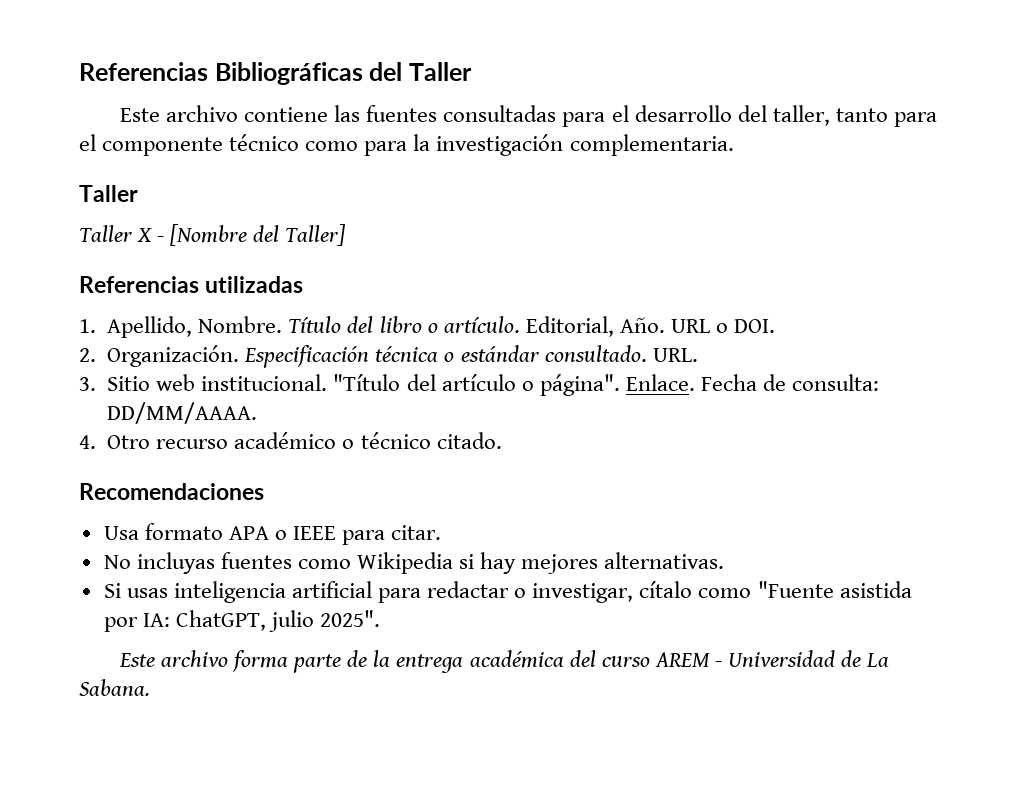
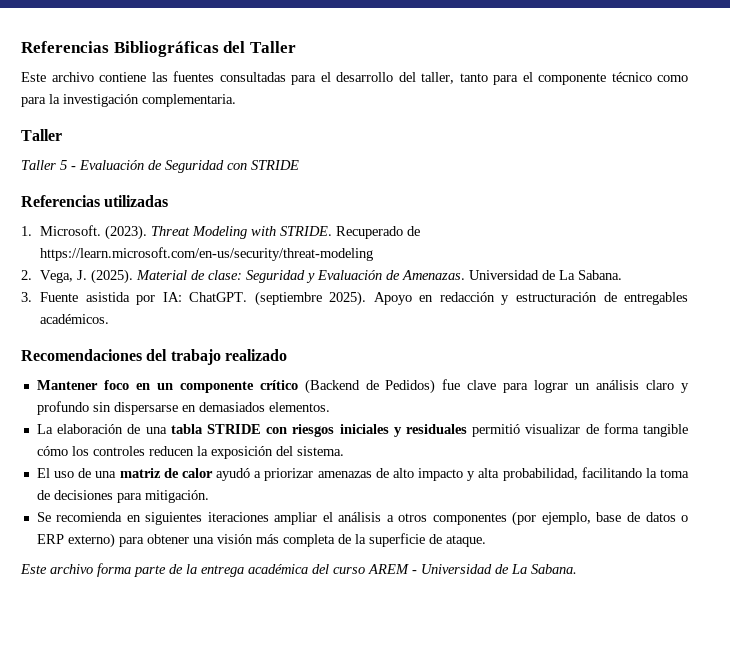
[137,224,347,246] [79,276,304,293] [79,316,776,338] [79,345,698,368] [79,374,880,396] [107,402,258,424] [79,432,502,449] [79,483,264,500] [103,523,442,545] [103,552,725,574] [103,581,912,603] [103,610,381,632] X - [Nombre del Taller] // Referencias utilizadas // 1. Apellido, Nombre. Título del libro o artículo. Editorial, Año. URL o DOI. // 2. Organización. Especificación técnica o estándar consultado. URL. // 3. Sitio web institucional. "Título del artículo o página". Enlace. Fecha de consulta: DD/MM/AAAA. // 4. Otro recurso académico o técnico citado. // Recomendaciones // Usa formato APA o IEEE para citar. // No incluyas fuentes como Wikipedia si hay mejores alternativas. // Si usas inteligencia artificial para redactar o investigar, cítalo como "Fuente asistida por IA: ChatGPT, julio 2025". -> [60,160,299,173] [21,195,169,207] [21,225,421,240] [40,247,374,261] [21,269,623,284] [21,291,689,306] [40,314,110,324] [21,349,287,365] [36,379,689,394] [36,401,330,415] [36,423,688,437] [36,446,344,459] [36,467,690,481] [36,490,209,503] [36,511,688,526] [36,533,486,548] 5 - Evaluación de Seguridad con STRIDE // Referencias utilizadas // 1. Microsoft. (2023). Threat Modeling with STRIDE. Recuperado de https://learn.microsoft.com/en-us/security/threat-modeling // 2. Vega, J. (2025). Material de clase: Seguridad y Evaluación de Amenazas. Universidad de La Sabana. // 3. Fuente asistida por IA: ChatGPT. (septiembre 2025). Apoyo en redacción y estructuración de entregables académicos. // Recomendaciones del trabajo realizado // Mantener foco en un componente crítico (Backend de Pedidos) fue clave para lograr un análisis claro y profundo sin dispersarse en demasiados elementos. // La elaboración de una tabla STRIDE con riesgos iniciales y residuales permitió visualizar de forma tangible cómo los controles reducen la exposición del sistema. // El uso de una matriz de calor ayudó a priorizar amenazas de alto impacto y alta probabilidad, facilitando la toma de decisiones para mitigación. // Se recomienda en siguientes iteraciones ampliar el análisis a otros componentes (por ejemplo, base de datos o ERP externo) para obtener una visión más completa de la superficie de ataque.

